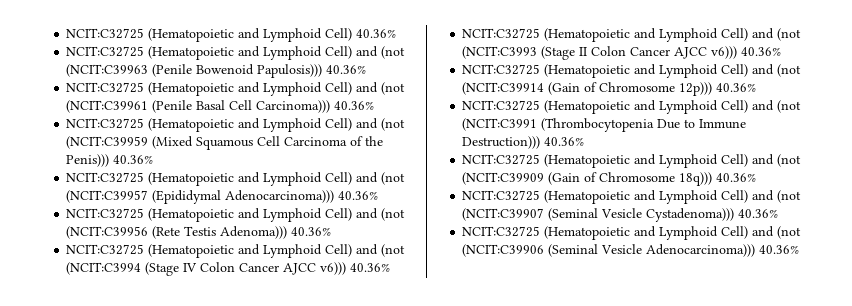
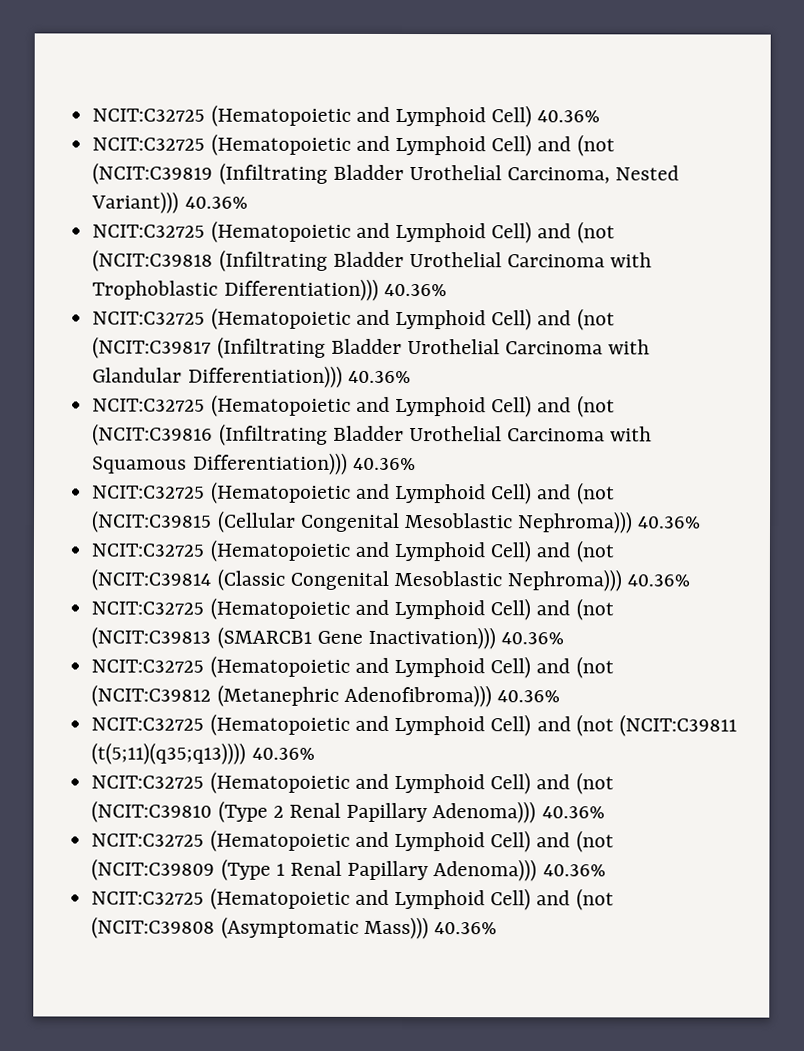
[66,64,367,78] [66,82,406,96] [66,100,375,113] [66,118,406,132] [66,136,384,150] [66,154,154,167] [66,172,406,186] [66,190,379,204] [66,208,406,222] [66,226,332,239] [66,244,406,258] [66,262,391,276] [462,28,802,42] [462,46,782,60] [462,64,802,78] [462,82,757,96] [462,100,802,114] [462,118,747,132] [462,136,585,149] [462,154,802,168] [462,172,757,186] [462,190,802,204] [462,208,779,222] [462,226,802,240] [462,244,756,257] (NCIT:C39963 (Penile Bowenoid Papulosis))) 40.36% // NCIT:C32725 (Hematopoietic and Lymphoid Cell) and (not (NCIT:C39961 (Penile Basal Cell Carcinoma))) 40.36% // NCIT:C32725 (Hematopoietic and Lymphoid Cell) and (not (NCIT:C39959 (Mixed Squamous Cell Carcinoma of the Penis))) 40.36% // NCIT:C32725 (Hematopoietic and Lymphoid Cell) and (not (NCIT:C39957 (Epididymal Adenocarcinoma))) 40.36% // NCIT:C32725 (Hematopoietic and Lymphoid Cell) and (not (NCIT:C39956 (Rete Testis Adenoma))) 40.36% // NCIT:C32725 (Hematopoietic and Lymphoid Cell) and (not (NCIT:C3994 (Stage IV Colon Cancer AJCC v6))) 40.36% // NCIT:C32725 (Hematopoietic and Lymphoid Cell) and (not (NCIT:C3993 (Stage II Colon Cancer AJCC v6))) 40.36% // NCIT:C32725 (Hematopoietic and Lymphoid Cell) and (not (NCIT:C39914 (Gain of Chromosome 12p))) 40.36% // NCIT:C32725 (Hematopoietic and Lymphoid Cell) and (not (NCIT:C3991 (Thrombocytopenia Due to Immune Destruction))) 40.36% // NCIT:C32725 (Hematopoietic and Lymphoid Cell) and (not (NCIT:C39909 (Gain of Chromosome 18q))) 40.36% // NCIT:C32725 (Hematopoietic and Lymphoid Cell) and (not (NCIT:C39907 (Seminal Vesicle Cystadenoma))) 40.36% // NCIT:C32725 (Hematopoietic and Lymphoid Cell) and (not (NCIT:C39906 (Seminal Vesicle Adenocarcinoma))) -> [92,162,680,185] [91,191,248,214] [92,220,615,244] [92,249,653,272] [92,278,447,301] [92,307,615,331] [92,336,651,359] [92,365,411,388] [92,394,615,418] [92,423,653,446] [92,452,416,475] [92,481,615,505] [91,510,702,534] [91,539,614,563] [91,568,691,592] [91,597,614,621] [91,626,565,650] [91,655,614,679] [91,684,560,708] [91,713,737,737] [91,742,315,765] [91,771,614,795] [91,800,605,824] [91,829,614,853] [91,858,606,882] [91,887,614,911] [91,916,429,940] (NCIT:C39819 (Infiltrating Bladder Urothelial Carcinoma, Nested Variant))) 40.36% // NCIT:C32725 (Hematopoietic and Lymphoid Cell) and (not (NCIT:C39818 (Infiltrating Bladder Urothelial Carcinoma with Trophoblastic Differentiation))) 40.36% // NCIT:C32725 (Hematopoietic and Lymphoid Cell) and (not (NCIT:C39817 (Infiltrating Bladder Urothelial Carcinoma with Glandular Differentiation))) 40.36% // NCIT:C32725 (Hematopoietic and Lymphoid Cell) and (not (NCIT:C39816 (Infiltrating Bladder Urothelial Carcinoma with Squamous Differentiation))) 40.36% // NCIT:C32725 (Hematopoietic and Lymphoid Cell) and (not (NCIT:C39815 (Cellular Congenital Mesoblastic Nephroma))) 40.36% // NCIT:C32725 (Hematopoietic and Lymphoid Cell) and (not (NCIT:C39814 (Classic Congenital Mesoblastic Nephroma))) 40.36% // NCIT:C32725 (Hematopoietic and Lymphoid Cell) and (not (NCIT:C39813 (SMARCB1 Gene Inactivation))) 40.36% // NCIT:C32725 (Hematopoietic and Lymphoid Cell) and (not (NCIT:C39812 (Metanephric Adenofibroma))) 40.36% // NCIT:C32725 (Hematopoietic and Lymphoid Cell) and (not (NCIT:C39811 (t(5;11)(q35;q13)))) 40.36% // NCIT:C32725 (Hematopoietic and Lymphoid Cell) and (not (NCIT:C39810 (Type 2 Renal Papillary Adenoma))) 40.36% // NCIT:C32725 (Hematopoietic and Lymphoid Cell) and (not (NCIT:C39809 (Type 1 Renal Papillary Adenoma))) 40.36% // NCIT:C32725 (Hematopoietic and Lymphoid Cell) and (not (NCIT:C39808 (Asymptomatic Mass)))

